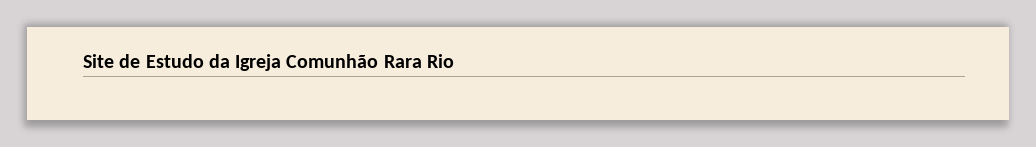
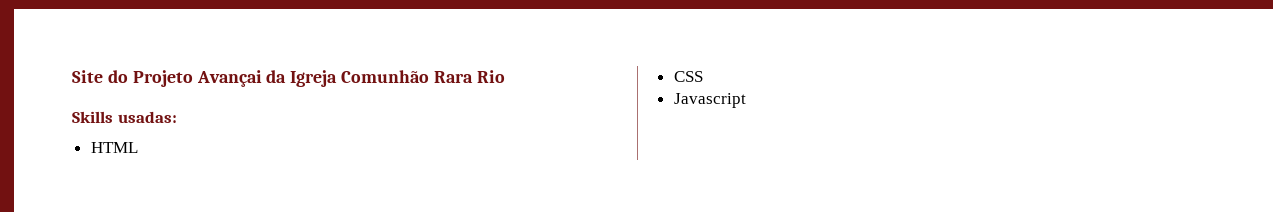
[119,54,204,68] de Estudo -> [107,70,262,87] do Projeto Avançai
(454, 61) none -> [72,111,177,123] [90,142,138,153] [673,71,703,82] [673,93,746,108] // Skills usadas: // HTML // CSS // Javascript

